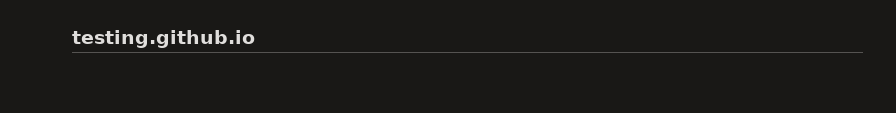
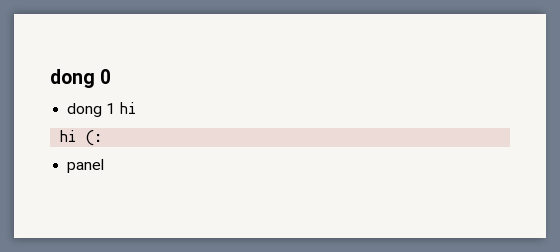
[72,30,255,48] testing.github.io -> [50,69,112,88] [67,102,137,117] [59,130,103,146] [67,159,105,173] dong 0 // dong 1 hi // hi (: // panel

